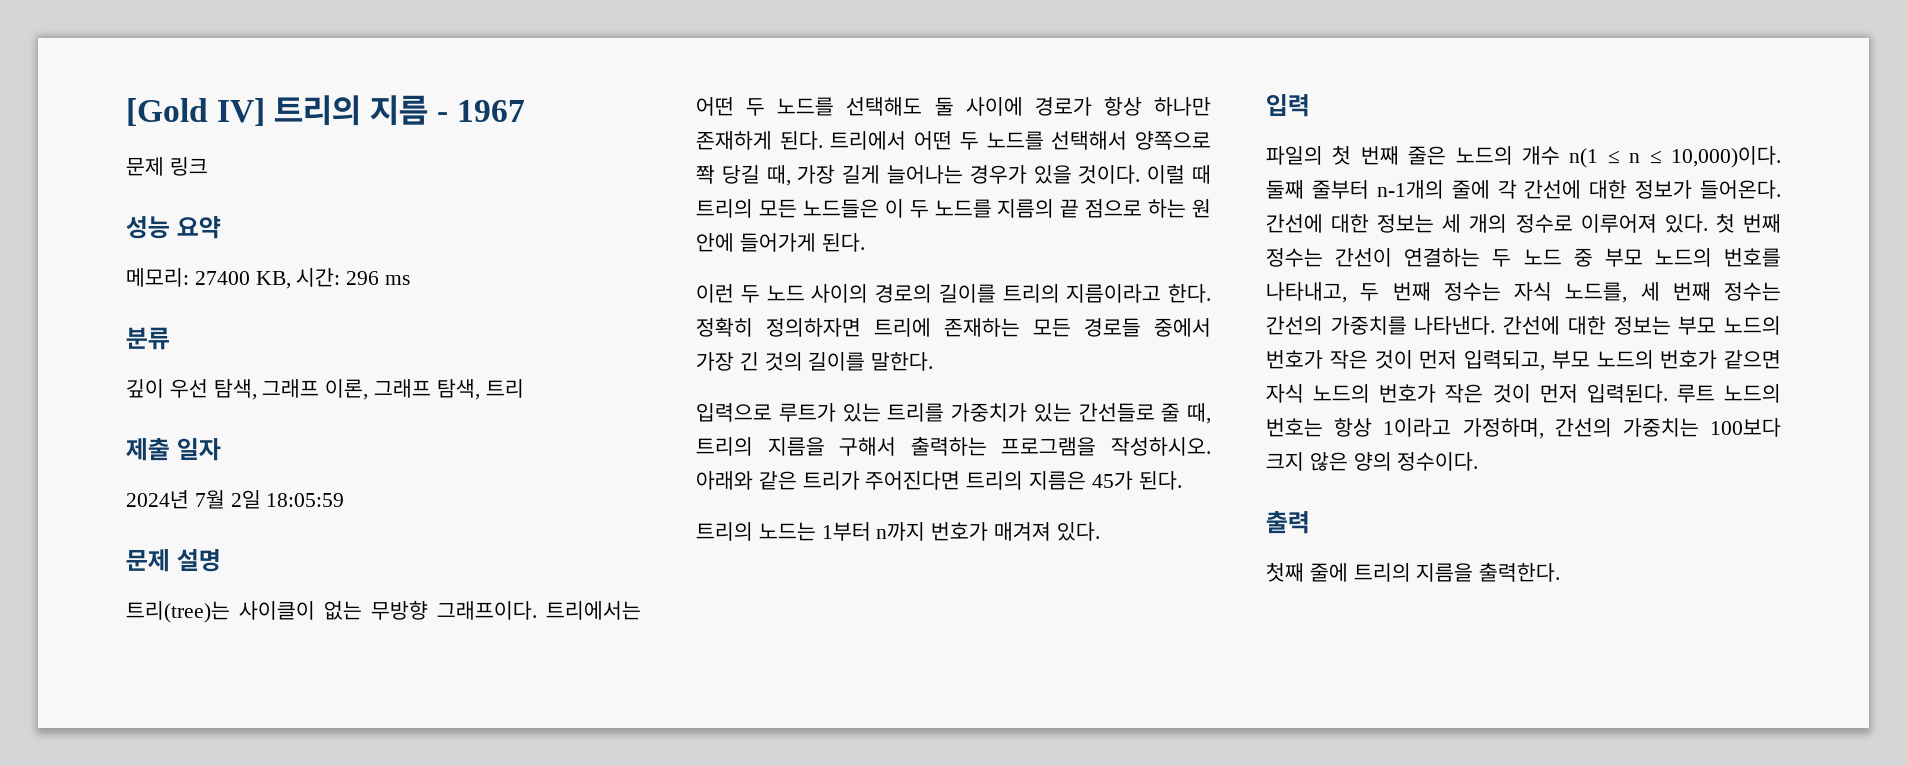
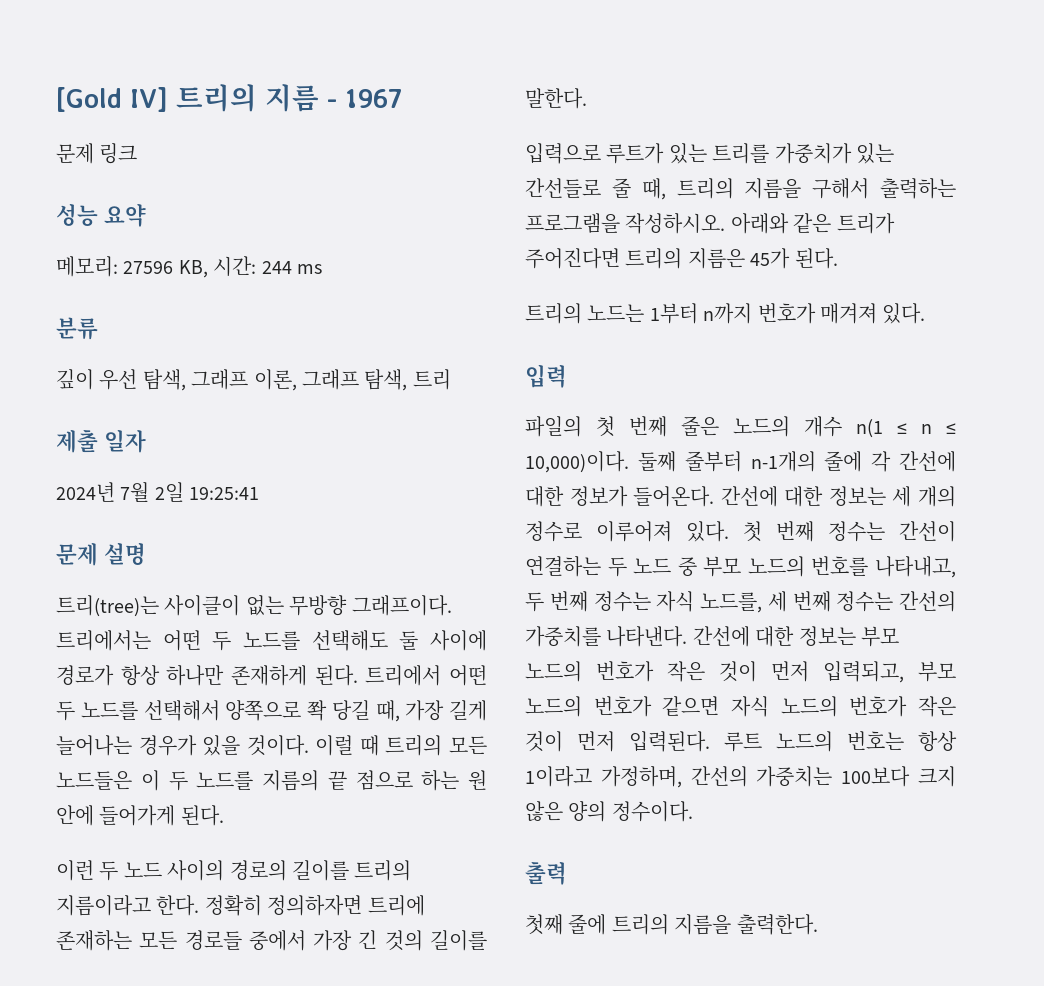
[194,271,250,285] 27400 -> [123,261,174,274] 27596
[346,271,380,285] 296 -> [261,261,292,274] 244
[266,493,345,507] 18:05:59 -> [189,487,260,500] 19:25:41

